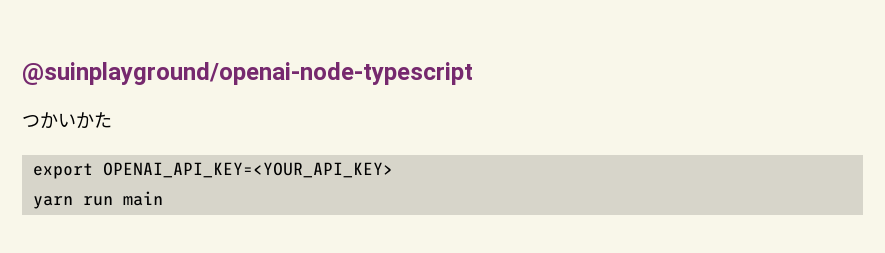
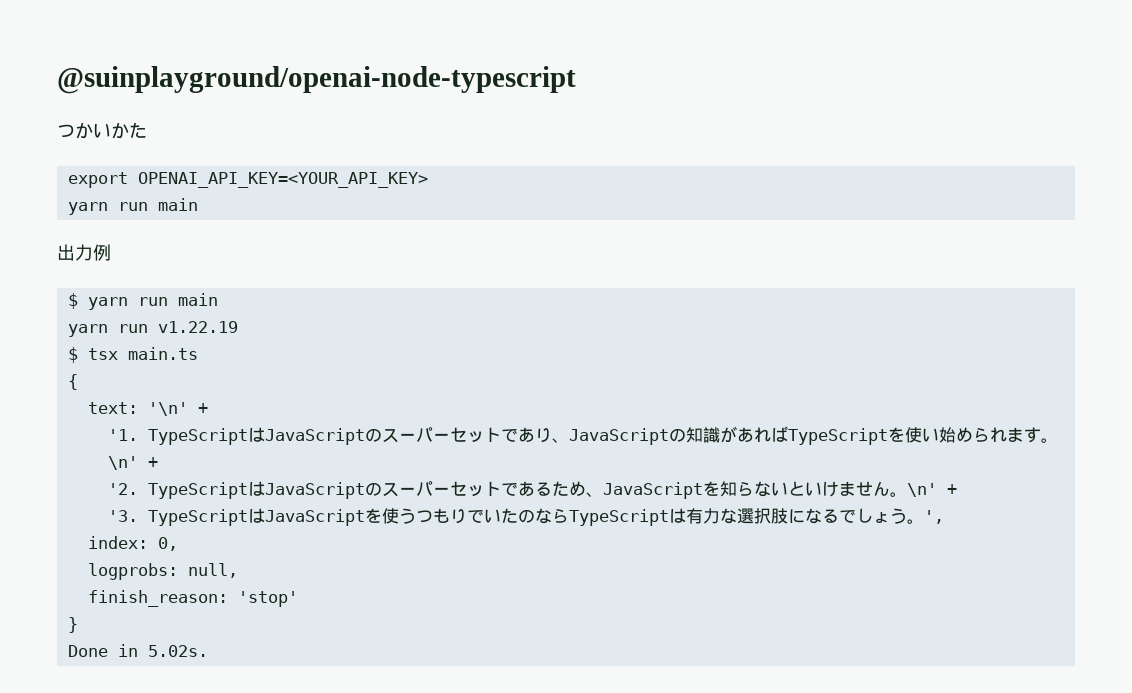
(163, 198) none -> [57,244,111,261] [67,293,218,310] [67,321,238,337] [67,347,198,363] [67,374,78,390] [87,402,208,416] [107,426,1058,445] [107,456,158,470] [107,481,957,499] [107,508,944,526] [87,536,178,551] [87,563,238,580] [87,590,298,607] [67,617,78,633] [67,644,208,657] // 出力例 // $ yarn run main // yarn run v1.22.19 // $ tsx main.ts // { // text: '\n' + // '1. TypeScriptはJavaScriptのスーパーセットであり、JavaScriptの知識があればTypeScriptを使い始められます。\n' + // '2. TypeScriptはJavaScriptのスーパーセットであるため、JavaScriptを知らないといけません。\n' + // '3. TypeScriptはJavaScriptを使うつもりでいたのならTypeScriptは有力な選択肢になるでしょう。', // index: 0, // logprobs: null, // finish_reason: 'stop' // } // Done in 5.02s.

